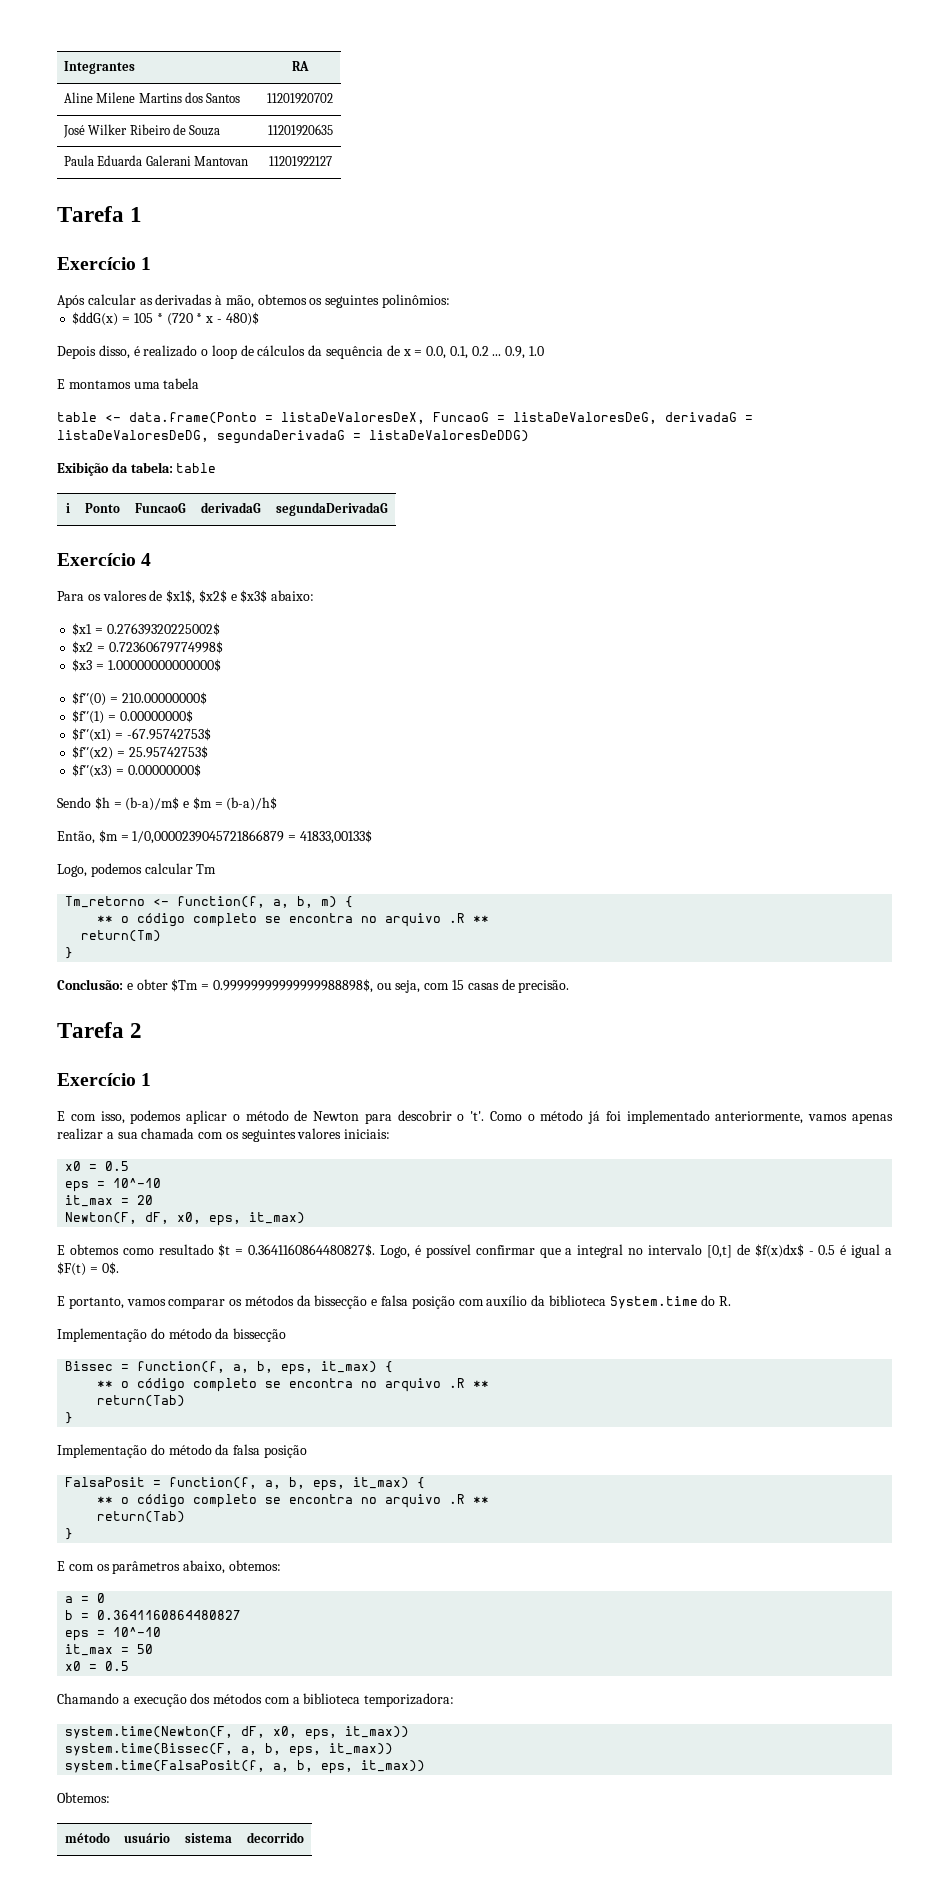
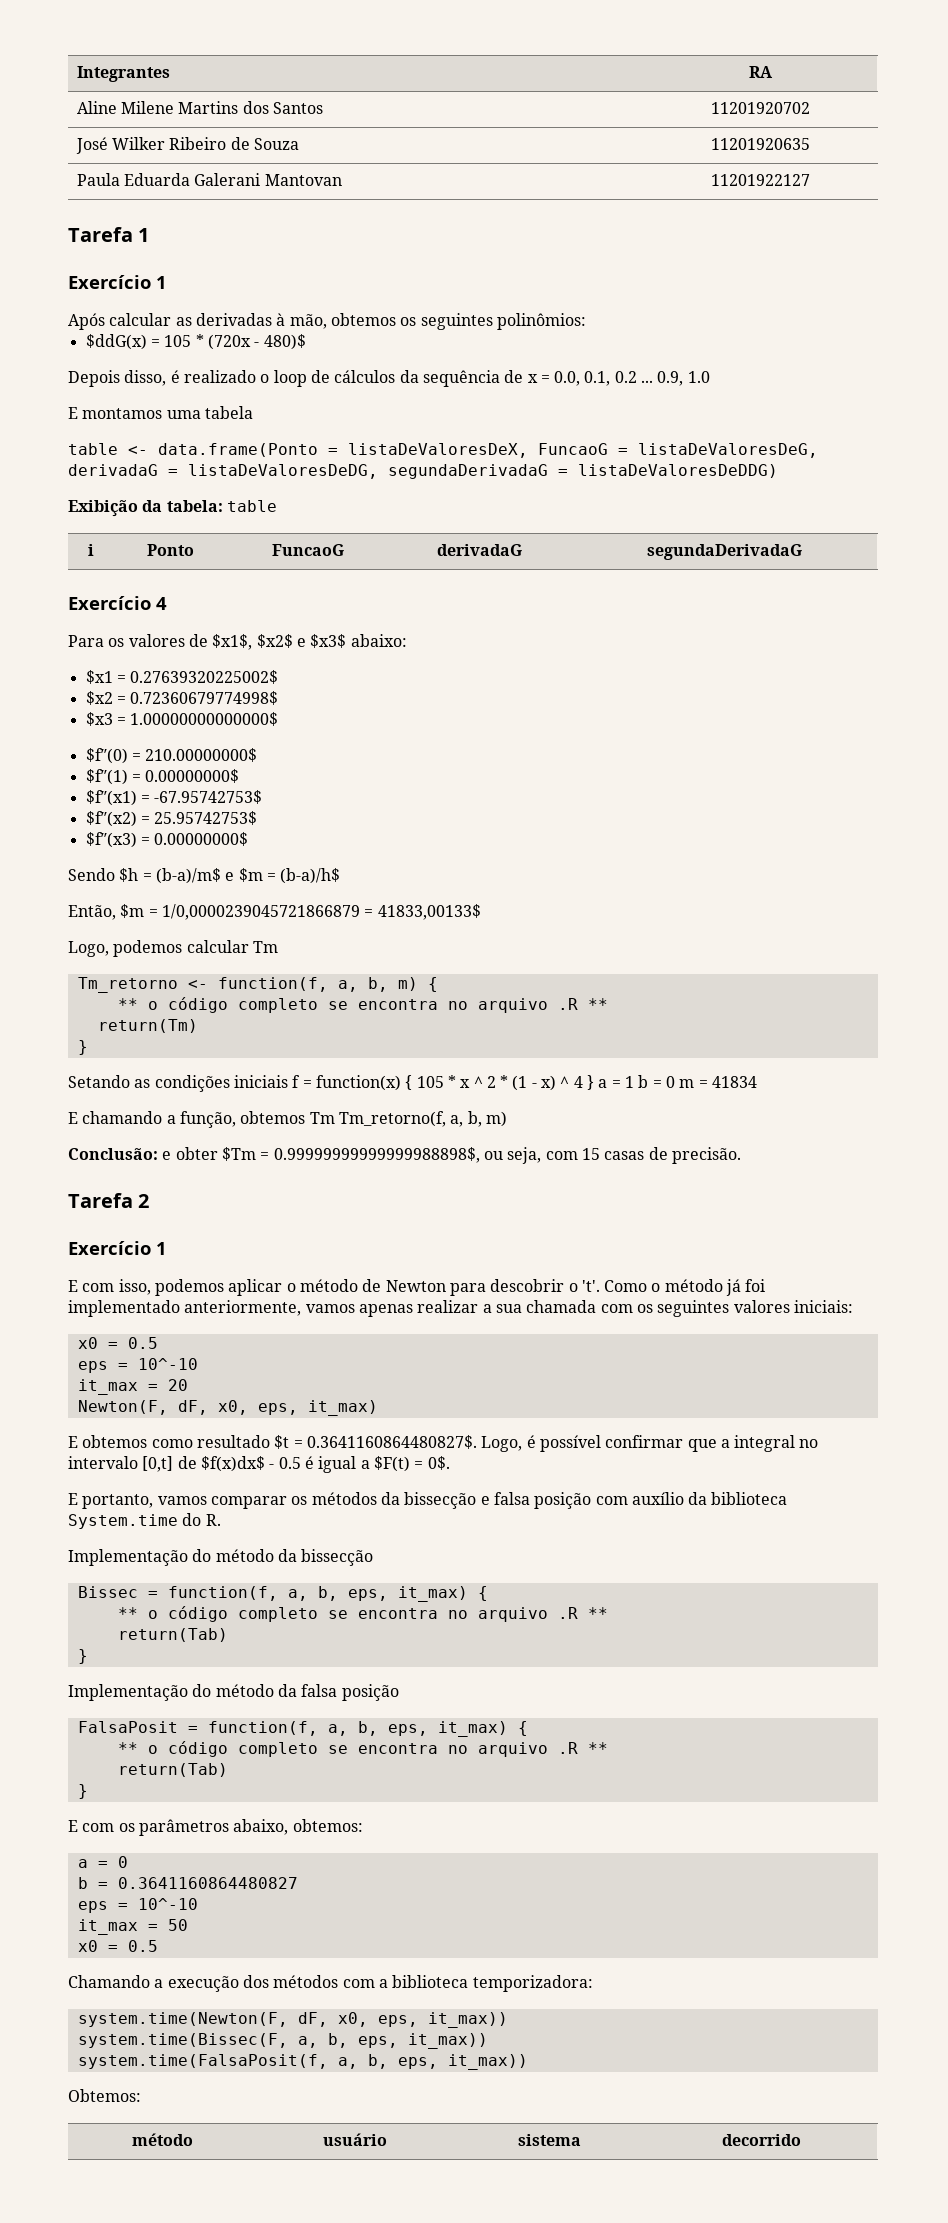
[166,313,214,326] (720 * x -> [207,334,251,350] (720x
(74, 953) none -> [68,1075,757,1092] [68,1111,507,1128] // Setando as condições iniciais f = function(x) { 105 * x ^ 2 * (1 - x) ^ 4 } a = 1 b = 0 m = 41834 // E chamando a função, obtemos Tm Tm_retorno(f, a, b, m)

